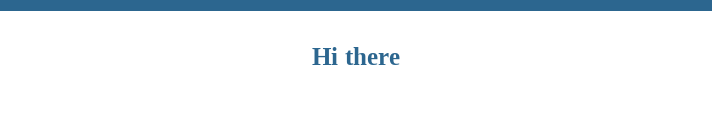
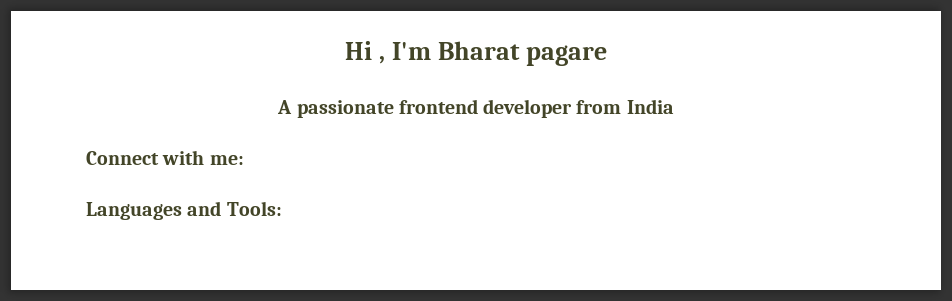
[344,47,400,65] there -> [378,41,608,66] [277,99,674,118] [86,150,244,165] [86,201,282,220] , I'm Bharat pagare // A passionate frontend developer from India // Connect with me: // Languages and Tools:

